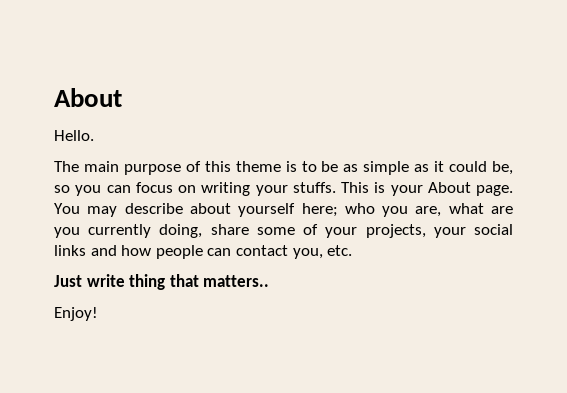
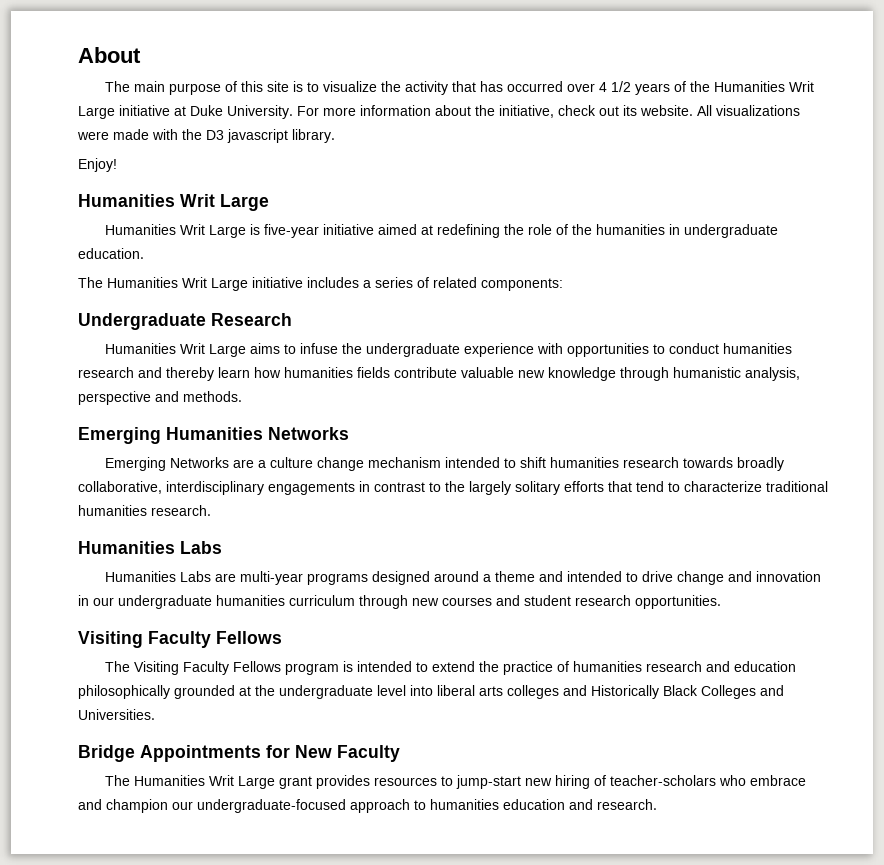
[54,88,122,107] [54,130,94,141] About // Hello. -> [78,47,141,63] About
[235,161,281,172] theme -> [266,81,289,92] site
[321,161,513,175] [54,182,513,196] [54,203,513,217] [54,224,513,238] [54,245,353,259] [54,274,270,290] [54,307,98,321] be as simple as it could be, so you can focus on writing your stuffs. This is your About page. You may describe about yourself here; who you are, what are you currently doing, share some of your projects, your social links and how people can contact you, etc. // Just write thing that matters.. // Enjoy! -> [322,81,814,95] [78,105,800,119] [77,129,335,143] [78,158,117,172] [78,194,269,211] [104,224,778,238] [78,248,144,259] [78,277,563,291] [78,313,292,330] [104,343,792,357] [78,367,800,381] [78,391,242,405] [78,427,349,444] [104,457,784,471] [78,481,828,495] [78,505,211,516] [78,541,222,554] [104,571,821,585] [78,595,721,609] [78,631,282,648] [104,661,796,675] [78,685,784,699] [78,709,155,720] [78,745,400,762] [104,775,806,789] [78,799,657,813] visualize the activity that has occurred over 4 1/2 years of the Humanities Writ Large initiative at Duke University. For more information about the initiative, check out its website. All visualizations were made with the D3 javascript library. // Enjoy! // Humanities Writ Large // Humanities Writ Large is five-year initiative aimed at redefining the role of the humanities in undergraduate education. // The Humanities Writ Large initiative includes a series of related components: // Undergraduate Research // Humanities Writ Large aims to infuse the undergraduate experience with opportunities to conduct humanities research and thereby learn how humanities fields contribute valuable new knowledge through humanistic analysis, perspective and methods. // Emerging Humanities Networks // Emerging Networks are a culture change mechanism intended to shift humanities research towards broadly collaborative, interdisciplinary engagements in contrast to the largely solitary efforts that tend to characterize traditional humanities research. // Humanities Labs // Humanities Labs are multi-year programs designed around a theme and intended to drive change and innovation in our undergraduate humanities curriculum through new courses and student research opportunities. // Visiting Faculty Fellows // The Visiting Faculty Fellows program is intended to extend the practice of humanities research and education philosophically grounded at the undergraduate level into liberal arts colleges and Historically Black Colleges and Universities. // Bridge Appointments for New Faculty // The Humanities Writ Large grant provides resources to jump-start new hiring of teacher-scholars who embrace and champion our undergraduate-focused approach to humanities education and research.

